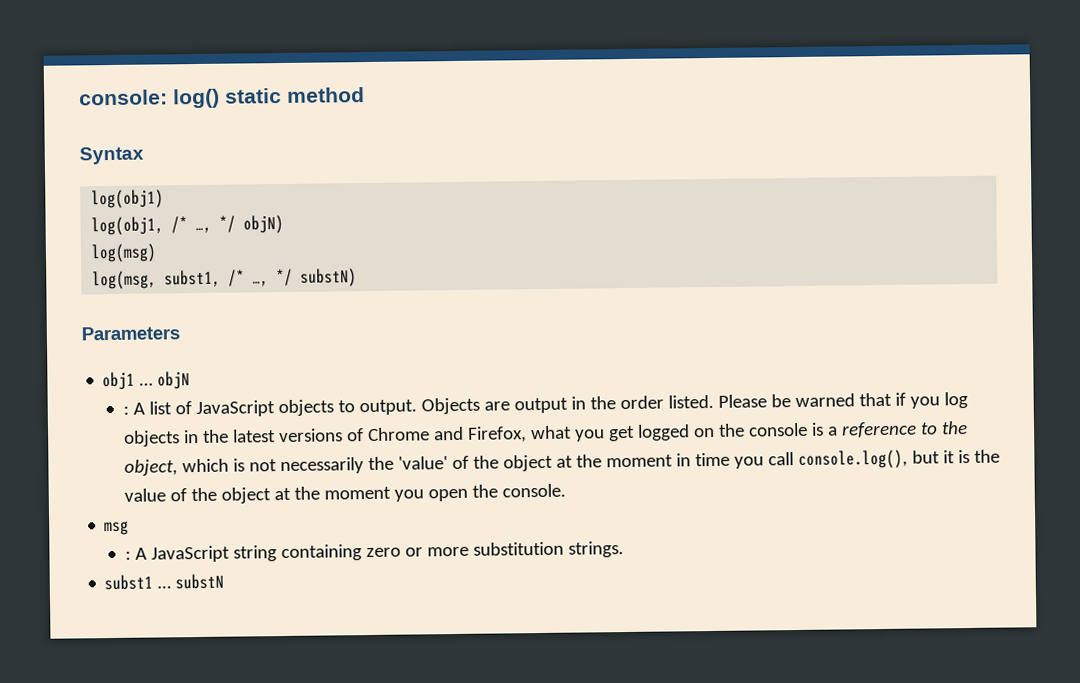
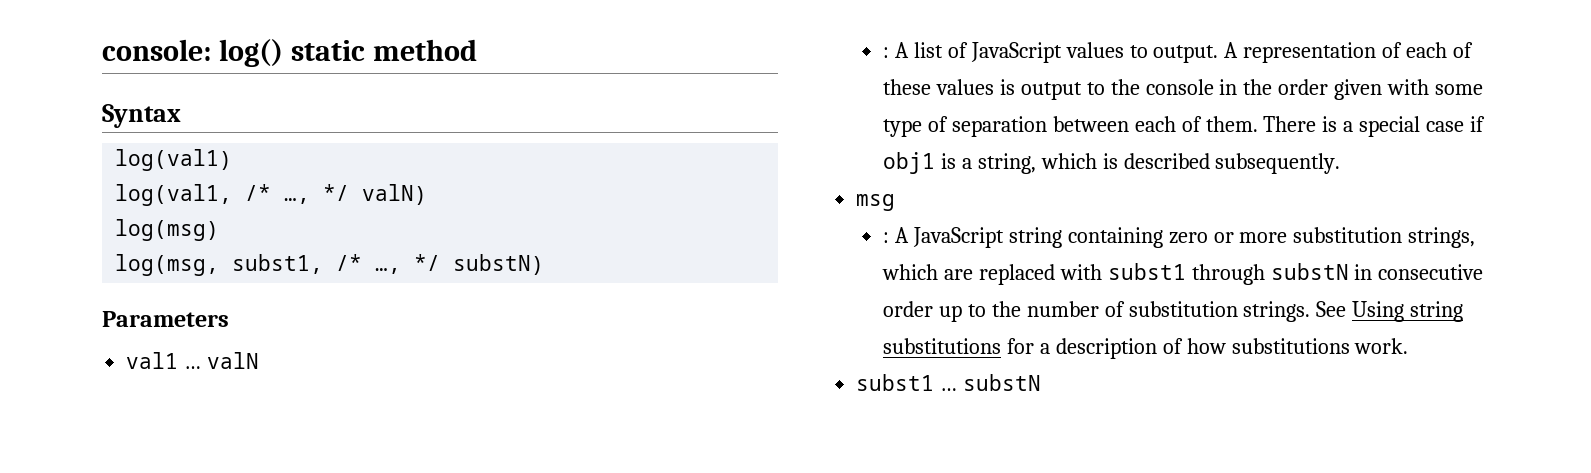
[91,189,165,209] [91,214,285,236] log(obj1) // log(obj1, /* …, */ objN) -> [115,149,233,171] [115,184,428,206] log(val1) // log(val1, /* …, */ valN)
[102,371,191,391] obj1 … objN -> [126,352,260,369] val1 … valN
[277,399,334,417] objects -> [1065,42,1124,58] values
[420,392,968,415] [123,421,968,447] [123,449,1000,476] [123,483,566,504] Objects are output in the order listed. Please be warned that if you log objects in the latest versions of Chrome and Firefox, what you get logged on the console is a reference to the object, which is not necessarily the 'value' of the object at the moment in time you call console.log(), but it is the value of the object at the moment you open the console. -> [1224,42,1474,63] [882,79,1484,100] [882,116,1486,137] [882,152,1341,174] A representation of each of these values is output to the console in the order given with some type of separation between each of them. There is a special case if obj1 is a string, which is described subsequently.
[567,541,624,558] strings. -> [1408,227,1476,248] [881,263,1484,285] [882,301,1464,322] [882,338,1409,359] strings, which are replaced with subst1 through substN in consecutive order up to the number of substitution strings. See Using string substitutions for a description of how substitutions work.

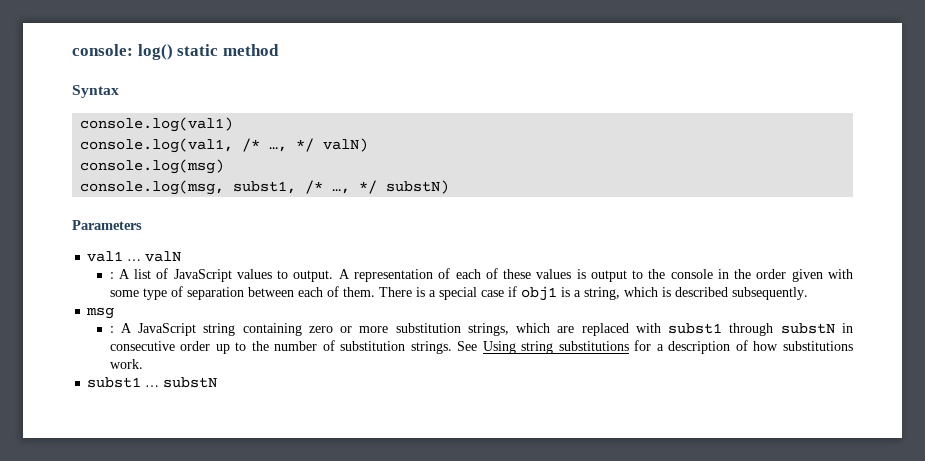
[115,149,233,171] [115,184,233,206] log(val1) // log(val1, -> [80,117,234,132] [80,138,234,153] console.log(val1) // console.log(val1,
[115,219,220,241] [115,254,220,276] log(msg) // log(msg, -> [80,159,225,174] [80,180,225,195] console.log(msg) // console.log(msg,

